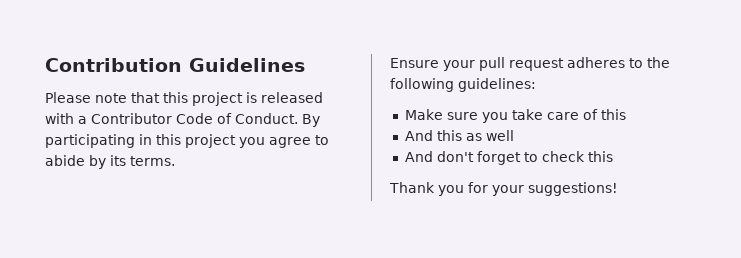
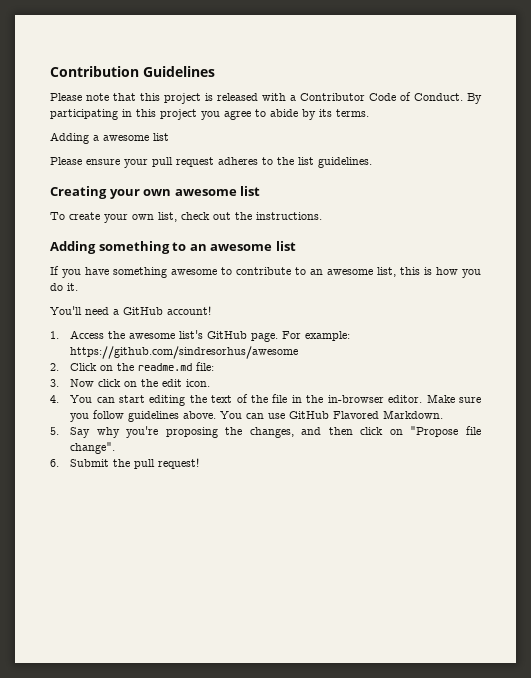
[390,58,439,68] Ensure -> [50,132,169,144] [50,157,120,165] Adding a awesome list // Please ensure
[390,78,536,92] [404,109,626,123] [404,130,514,141] [404,151,613,165] [389,182,618,196] following guidelines: // Make sure you take care of this // And this as well // And don't forget to check this // Thank you for your suggestions! -> [298,157,372,168] [50,186,261,199] [50,212,322,223] [50,241,296,254] [50,266,481,278] [50,283,78,291] [50,306,211,315] [50,330,351,342] [70,346,299,359] [50,362,215,371] [50,379,211,387] [50,394,482,406] [70,410,444,422] [50,426,482,438] [70,442,116,454] [50,458,200,469] list guidelines. // Creating your own awesome list // To create your own list, check out the instructions. // Adding something to an awesome list // If you have something awesome to contribute to an awesome list, this is how you do it. // You'll need a GitHub account! // 1. Access the awesome list's GitHub page. For example: https://github.com/sindresorhus/awesome // 2. Click on the readme.md file: // 3. Now click on the edit icon. // 4. You can start editing the text of the file in the in-browser editor. Make sure you follow guidelines above. You can use GitHub Flavored Markdown. // 5. Say why you're proposing the changes, and then click on "Propose file change". // 6. Submit the pull request!

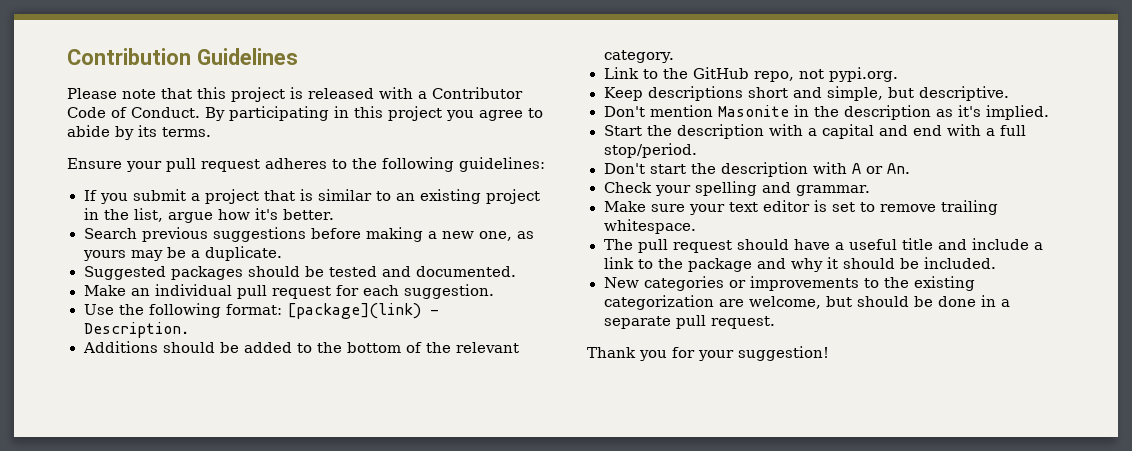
[50,132,169,144] [50,157,120,165] Adding a awesome list // Please ensure -> [67,158,122,169] Ensure
[298,157,372,168] [50,186,261,199] [50,212,322,223] [50,241,296,254] [50,266,481,278] [50,283,78,291] [50,306,211,315] [50,330,351,342] [70,346,299,359] [50,362,215,371] [50,379,211,387] [50,394,482,406] [70,410,444,422] [50,426,482,438] [70,442,116,454] [50,458,200,469] list guidelines. // Creating your own awesome list // To create your own list, check out the instructions. // Adding something to an awesome list // If you have something awesome to contribute to an awesome list, this is how you do it. // You'll need a GitHub account! // 1. Access the awesome list's GitHub page. For example: https://github.com/sindresorhus/awesome // 2. Click on the readme.md file: // 3. Now click on the edit icon. // 4. You can start editing the text of the file in the in-browser editor. Make sure you follow guidelines above. You can use GitHub Flavored Markdown. // 5. Say why you're proposing the changes, and then click on "Propose file change". // 6. Submit the pull request! -> [382,157,545,172] [83,189,540,204] [83,208,335,223] [83,227,534,242] [82,246,282,261] [83,266,516,280] [83,284,494,299] [83,303,439,319] [83,322,189,338] [82,341,519,353] [603,50,675,63] [603,67,898,82] [603,86,1009,101] [603,105,1049,120] [603,124,1026,139] [603,143,697,158] [603,162,910,177] [603,181,871,196] [603,200,998,215] [603,219,696,234] [603,238,1043,253] [603,257,996,272] [603,276,975,291] [603,295,1010,310] [603,315,775,329] [587,346,829,361] following guidelines: // If you submit a project that is similar to an existing project in the list, argue how it's better. // Search previous suggestions before making a new one, as yours may be a duplicate. // Suggested packages should be tested and documented. // Make an individual pull request for each suggestion. // Use the following format: [package](link) - Description. // Additions should be added to the bottom of the relevant category. // Link to the GitHub repo, not pypi.org. // Keep descriptions short and simple, but descriptive. // Don't mention Masonite in the description as it's implied. // Start the description with a capital and end with a full stop/period. // Don't start the description with A or An. // Check your spelling and grammar. // Make sure your text editor is set to remove trailing whitespace. // The pull request should have a useful title and include a link to the package and why it should be included. // New categories or improvements to the existing categorization are welcome, but should be done in a separate pull request. // Thank you for your suggestion!

